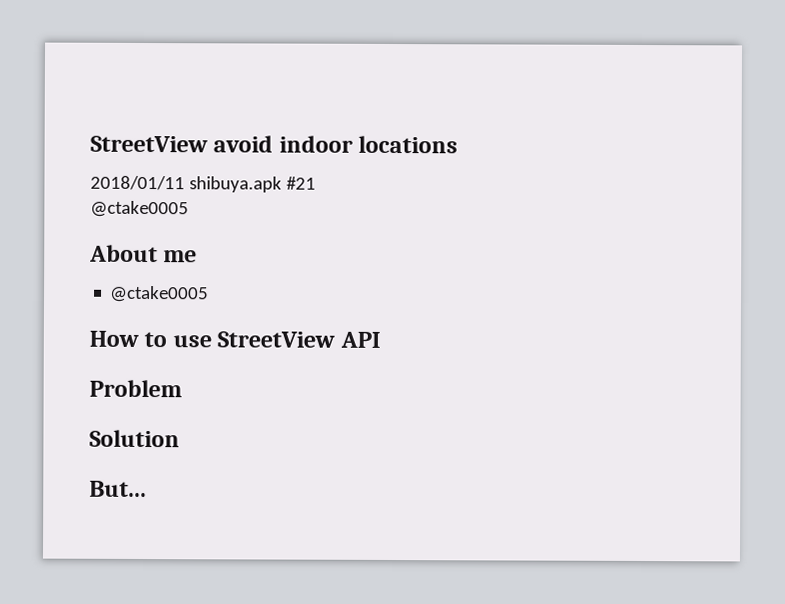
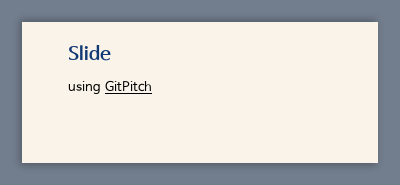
[90,135,459,154] [90,175,316,193] [90,200,189,218] [89,244,198,263] [109,285,210,303] [89,330,381,348] [89,379,182,398] [89,429,180,448] [89,480,147,498] StreetView avoid indoor locations // 2018/01/11 shibuya.apk #21 // @ctake0005 // About me // @ctake0005 // How to use StreetView API // Problem // Solution // But... -> [68,45,111,61] [68,80,152,95] Slide // using GitPitch

